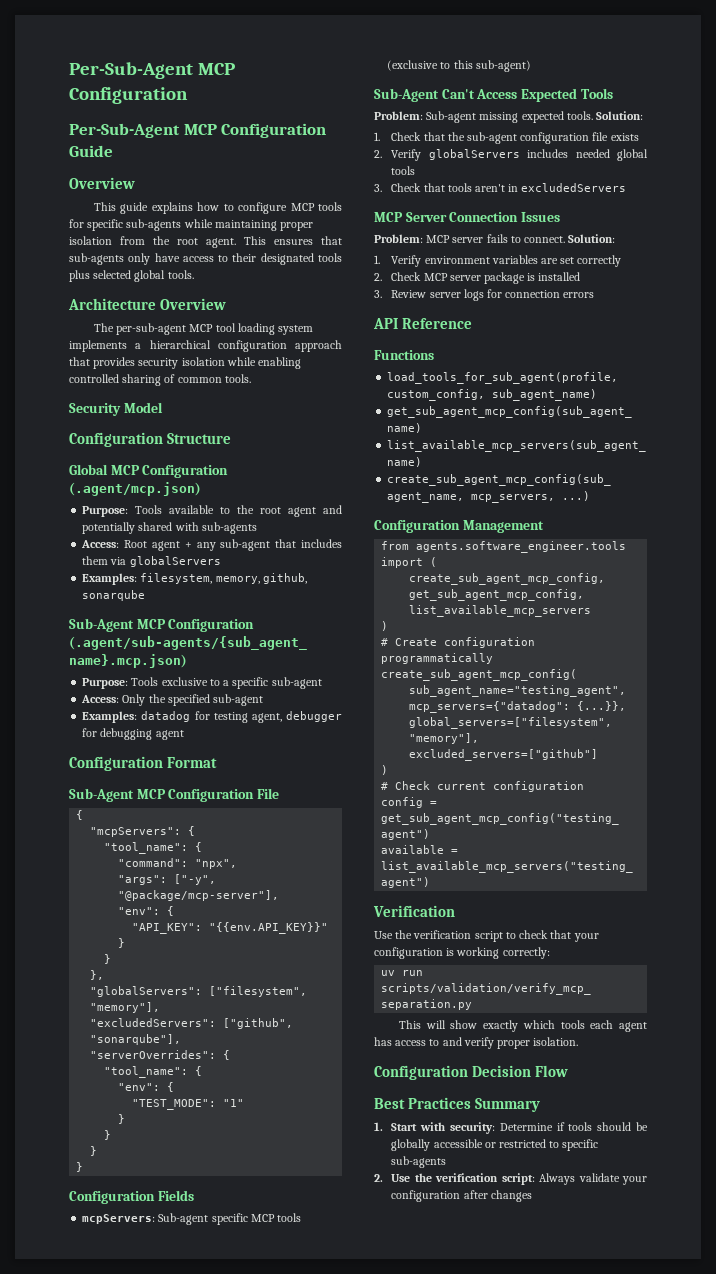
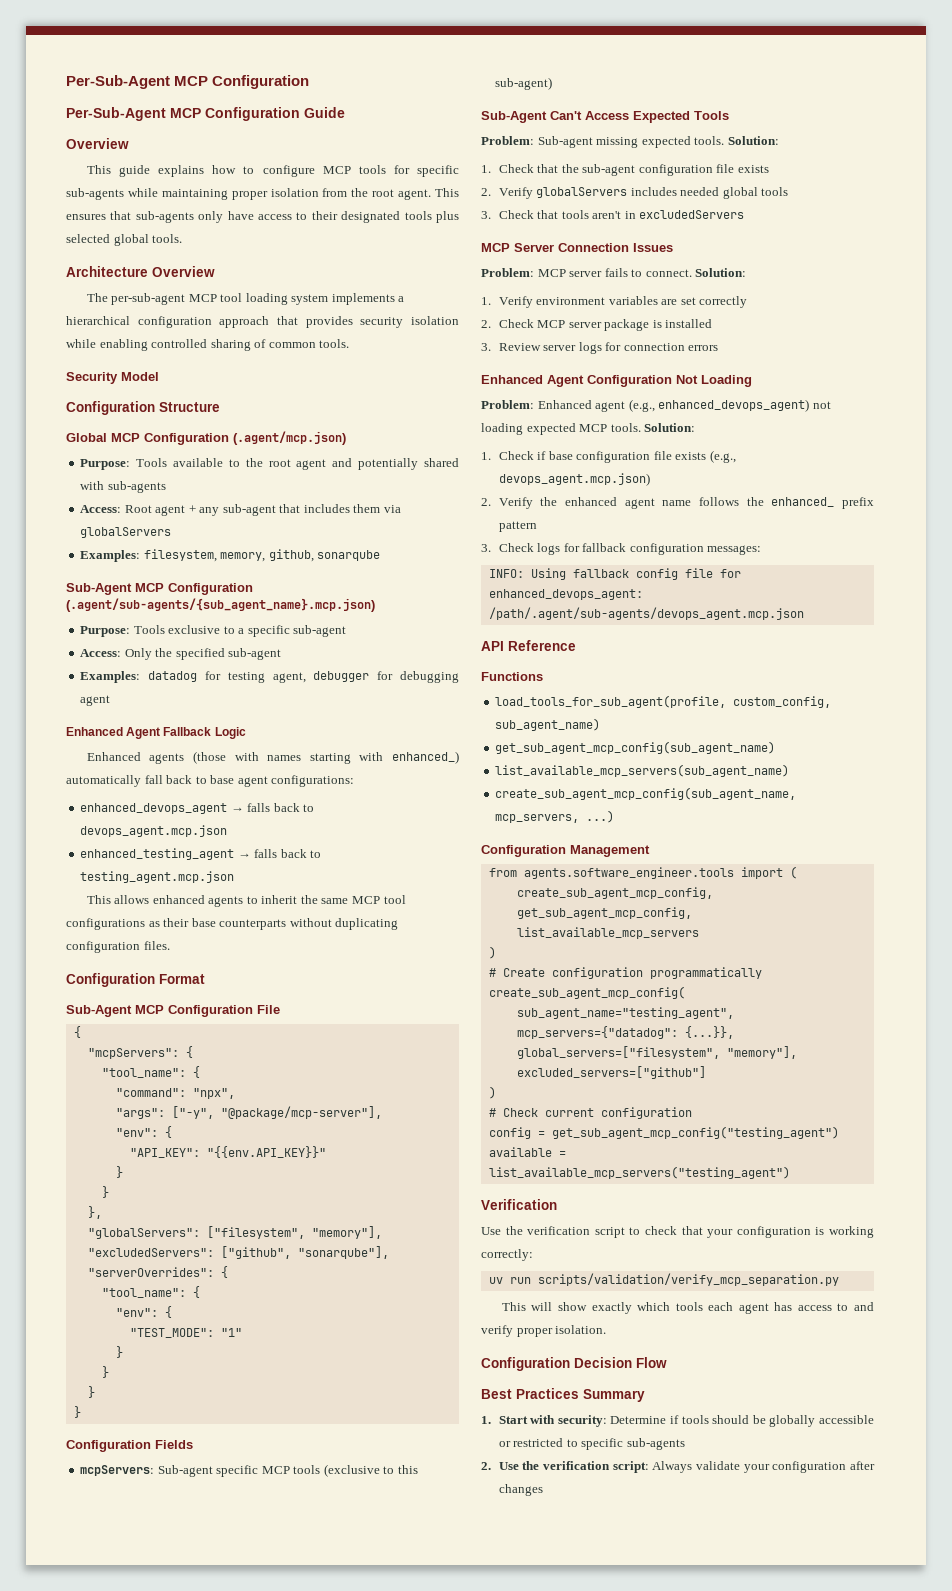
(184, 735) none -> [66,727,246,739] [86,751,459,764] [66,775,355,787] [80,803,315,814] [80,825,228,837] [80,848,322,860] [80,871,235,883] [86,895,406,907] [66,918,399,930] [66,941,170,953] // Enhanced Agent Fallback Logic // Enhanced agents (those with names starting with enhanced_) automatically fall back to base agent configurations: // enhanced_devops_agent → falls back to devops_agent.mcp.json // enhanced_testing_agent → falls back to testing_agent.mcp.json // This allows enhanced agents to inherit the same MCP tool configurations as their base counterparts without duplicating configuration files.
(595, 295) none -> [481,375,752,387] [481,399,831,412] [481,423,696,435] [481,450,736,463] [498,473,650,486] [481,497,874,509] [498,521,537,532] [481,543,762,555] [488,568,741,580] [488,589,643,600] [488,607,804,620] // Enhanced Agent Configuration Not Loading // Problem: Enhanced agent (e.g., enhanced_devops_agent) not loading expected MCP tools. Solution: // 1. Check if base configuration file exists (e.g., devops_agent.mcp.json) // 2. Verify the enhanced agent name follows the enhanced_ prefix pattern // 3. Check logs for fallback configuration messages: // INFO: Using fallback config file for enhanced_devops_agent: /path/.agent/sub-agents/devops_agent.mcp.json

